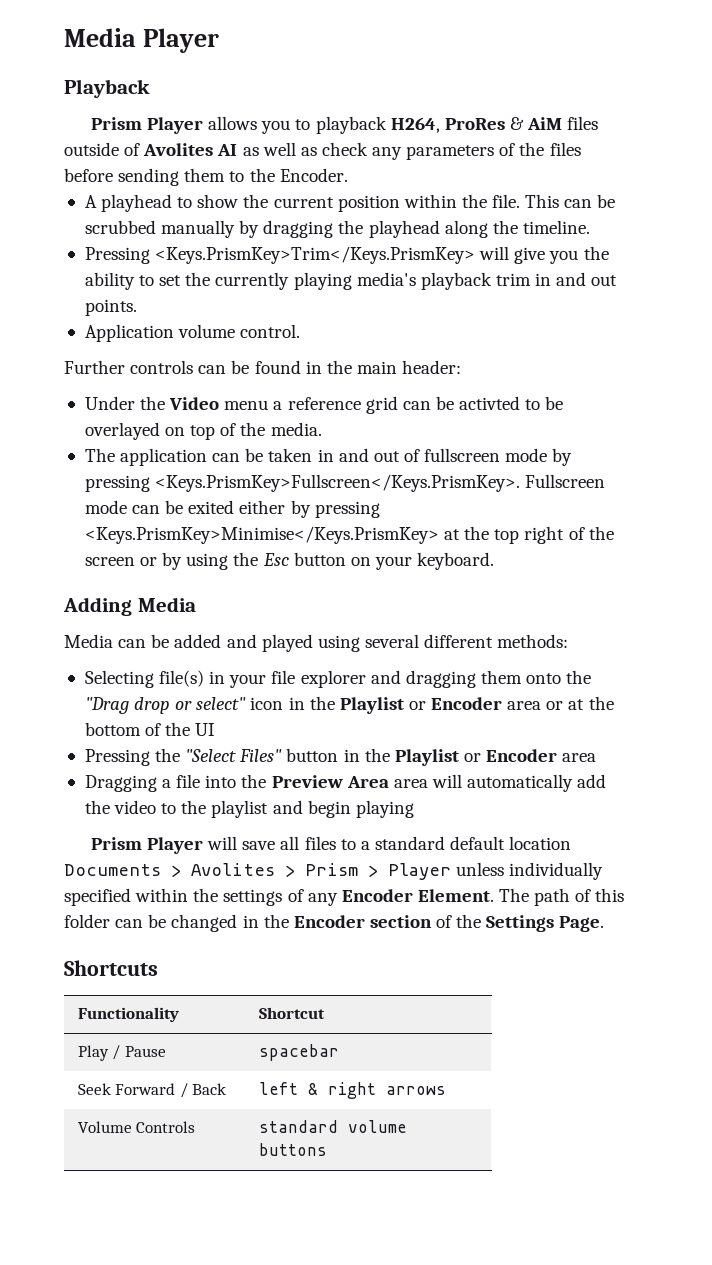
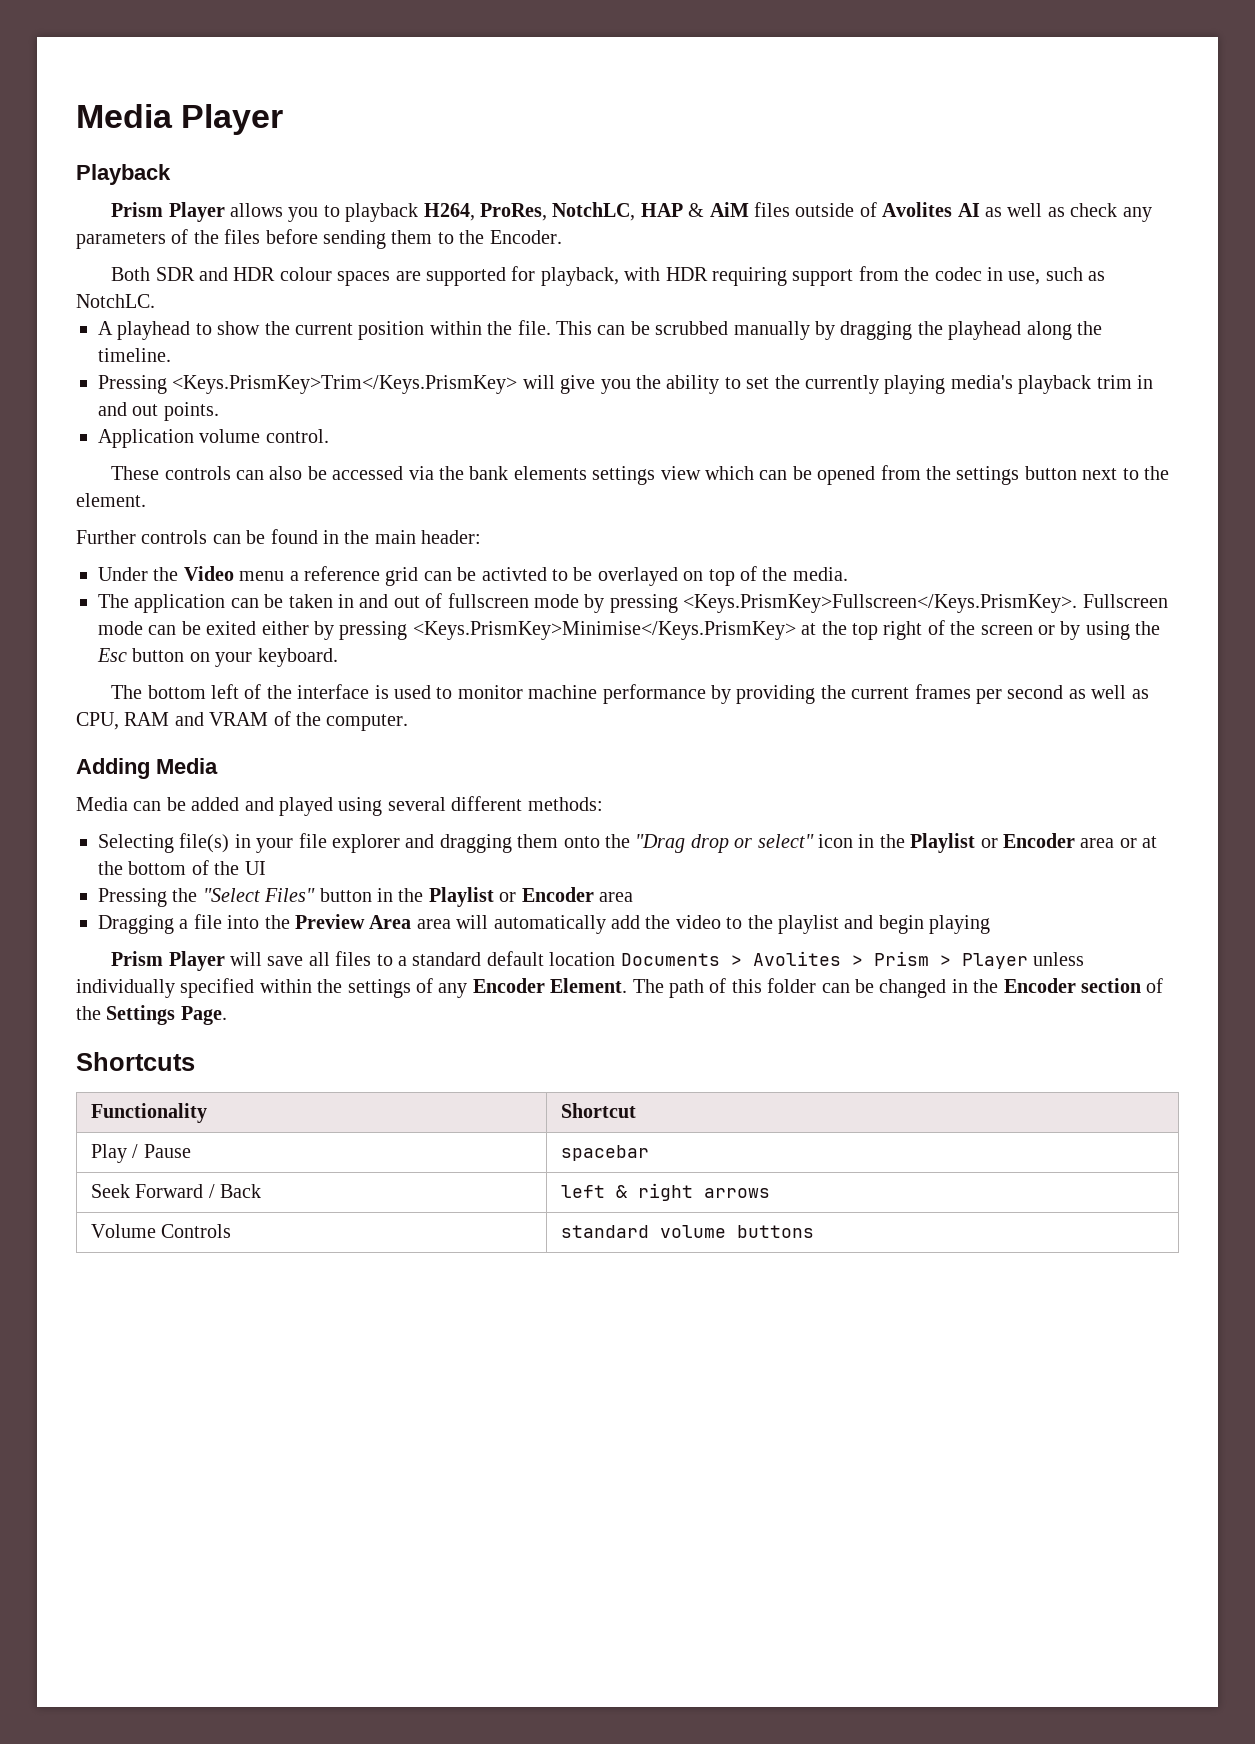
[444,118,505,130] ProRes -> [479,202,683,221] ProRes, NotchLC, HAP
(348, 175) none -> [111,266,1106,286] [76,294,155,308] // Both SDR and HDR colour spaces are supported for playback, with HDR requiring support from the codec in use, such as NotchLC.
(301, 331) none -> [111,465,1169,485] [76,493,146,507] // These controls can also be accessed via the bank elements settings view which can be opened from the settings button next to the element.
(495, 561) none -> [111,684,1149,704] [76,711,409,731] // The bottom left of the interface is used to monitor machine performance by providing the current frames per second as well as CPU, RAM and VRAM of the computer.

